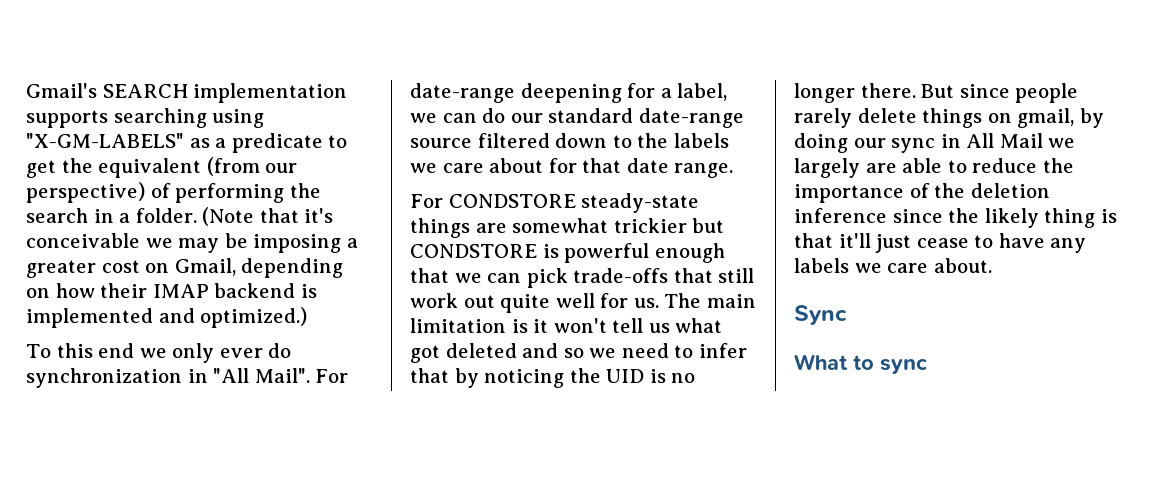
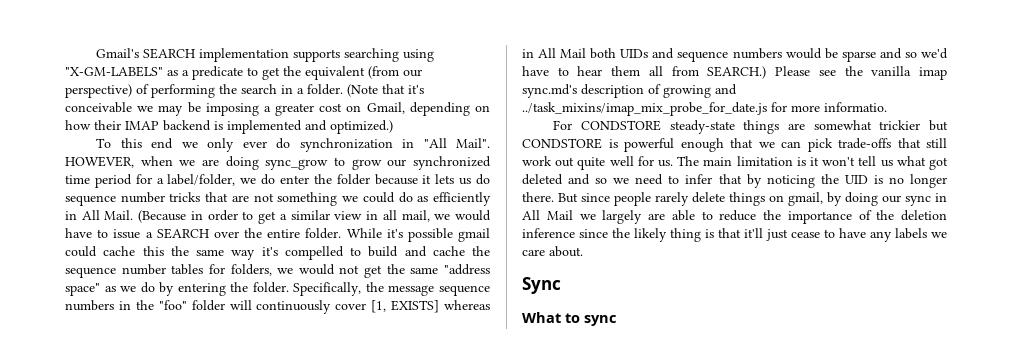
[315,369,349,383] [410,83,728,103] [410,108,744,128] [410,133,729,148] [410,158,734,178] For date-range deepening for a label, we can do our standard date-range source filtered down to the labels we care about for that date range. -> [65,156,492,170] [65,174,490,188] [65,192,492,206] [65,210,491,224] [65,228,491,242] [65,246,490,260] [65,264,490,278] [65,282,491,296] [65,300,490,314] [522,48,949,62] [522,66,947,80] [522,84,737,98] [522,102,887,116] HOWEVER, when we are doing sync_grow to grow our synchronized time period for a label/folder, we do enter the folder because it lets us do sequence number tricks that are not something we could do as efficiently in All Mail. (Because in order to get a similar view in all mail, we would have to issue a SEARCH over the entire folder. While it's possible gmail could cache this the same way it's compelled to build and cache the sequence number tables for folders, we would not get the same "address space" as we do by entering the folder. Specifically, the message sequence numbers in the "foo" folder will continuously cover [1, EXISTS] whereas in All Mail both UIDs and sequence numbers would be sparse and so we'd have to hear them all from SEARCH.) Please see the vanilla imap sync.md's description of growing and ../task_mixins/imap_mix_probe_for_date.js for more informatio.

